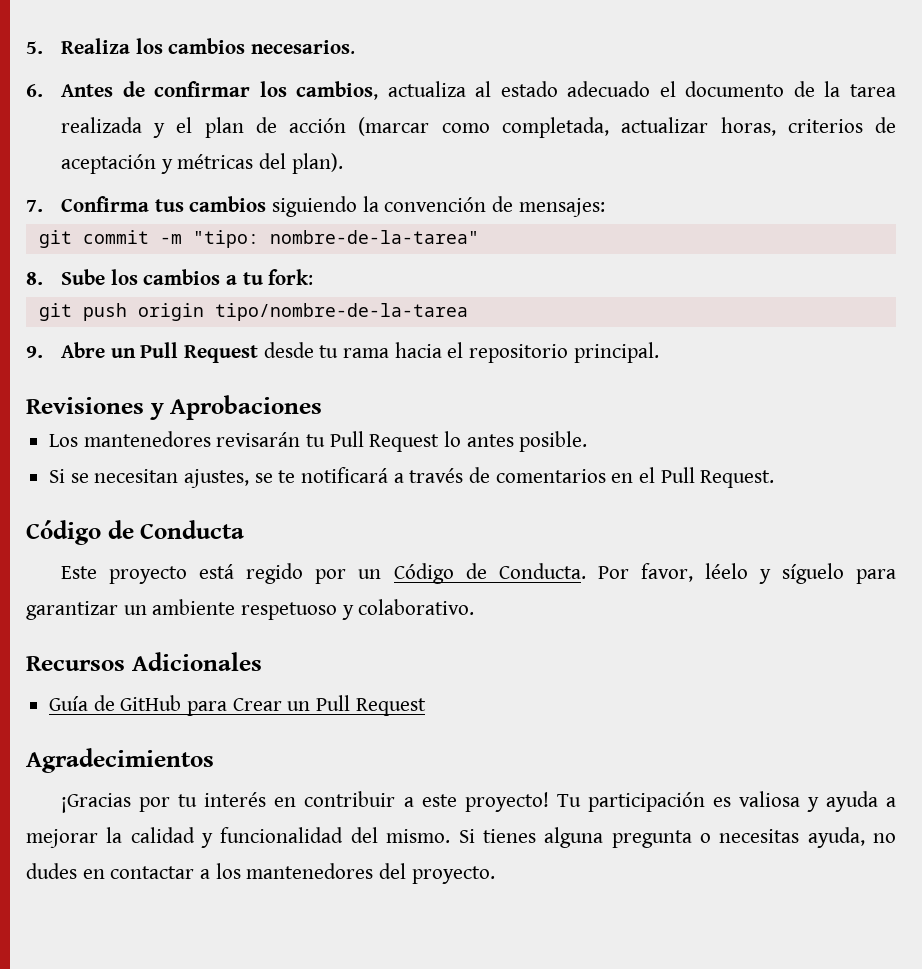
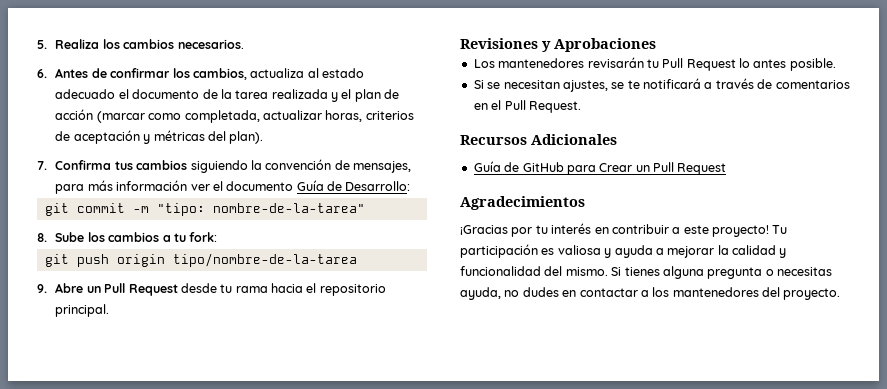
[518,198,605,217] mensajes: -> [353,161,412,173] [55,180,411,194] mensajes, para más información ver el documento Guía de Desarrollo:
[26,520,245,545] [61,563,897,584] [26,599,475,620] // Código de Conducta // Este proyecto está regido por un Código de Conducta. Por favor, léelo y síguelo para garantizar un ambiente respetuoso y colaborativo. -> (581, 107) none

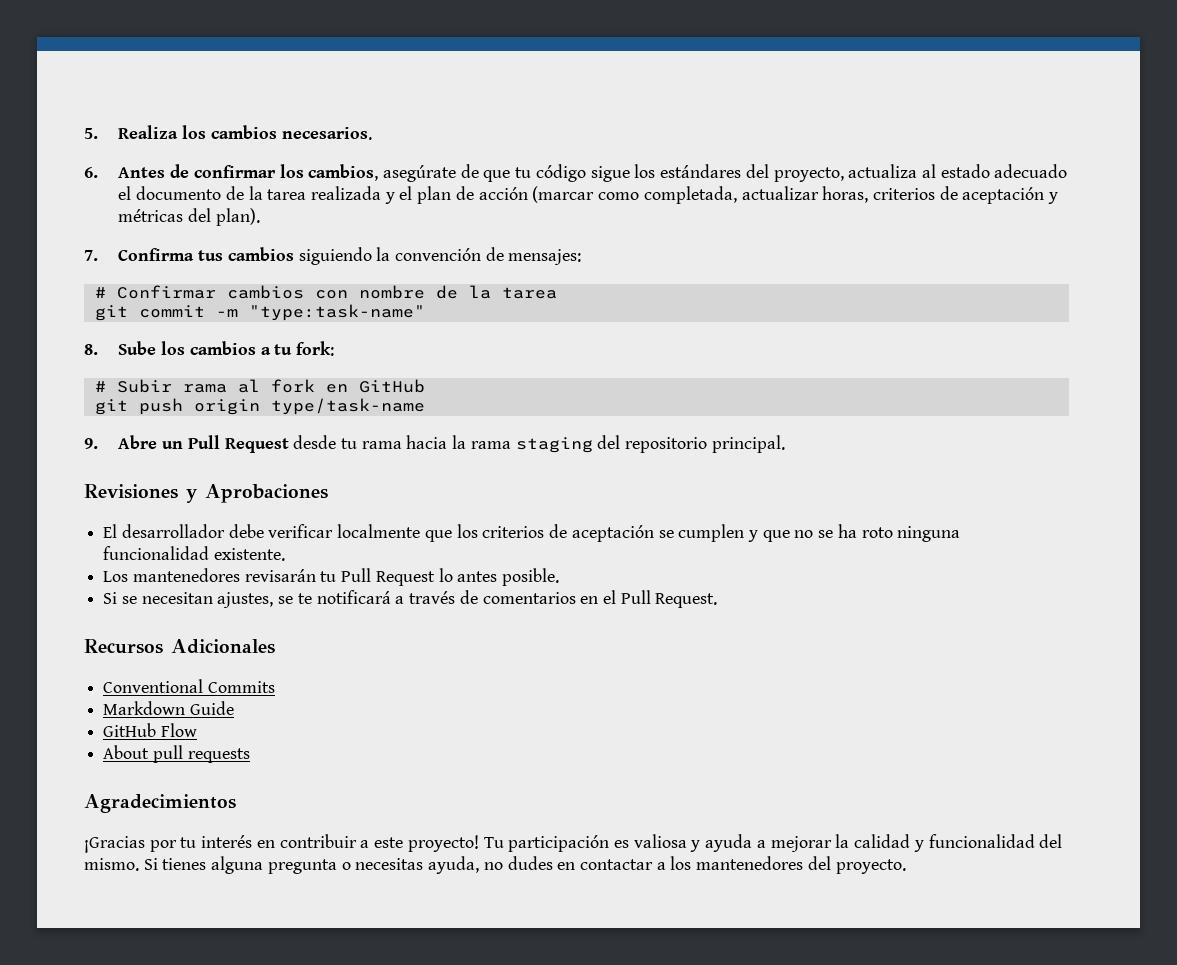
(247, 74) none -> [382,164,844,182] asegúrate de que tu código sigue los estándares del proyecto,
[353,161,412,173] [55,180,411,194] mensajes, para más información ver el documento Guía de Desarrollo: -> [508,249,582,265] [94,285,557,299] mensajes: // # Confirmar cambios con nombre de la tarea
[156,203,365,216] "tipo: nombre-de-la-tarea" -> [248,304,425,321] "type:task-name"
(218, 237) none -> [94,379,425,393] // # Subir rama al fork en GitHub
[172,253,357,267] tipo/nombre-de-la-tarea -> [270,398,425,415] type/task-name
[306,283,317,293] el -> [452,435,621,453] la rama staging del
(656, 45) none -> [103,524,961,542] [103,546,285,561] // El desarrollador debe verificar localmente que los criterios de aceptación se cumplen y que no se ha roto ninguna funcionalidad existente.
[473,161,727,175] Guía de GitHub para Crear un Pull Request -> [103,679,275,693] [103,701,234,715] [103,723,197,737] [103,745,250,763] Conventional Commits // Markdown Guide // GitHub Flow // About pull requests

